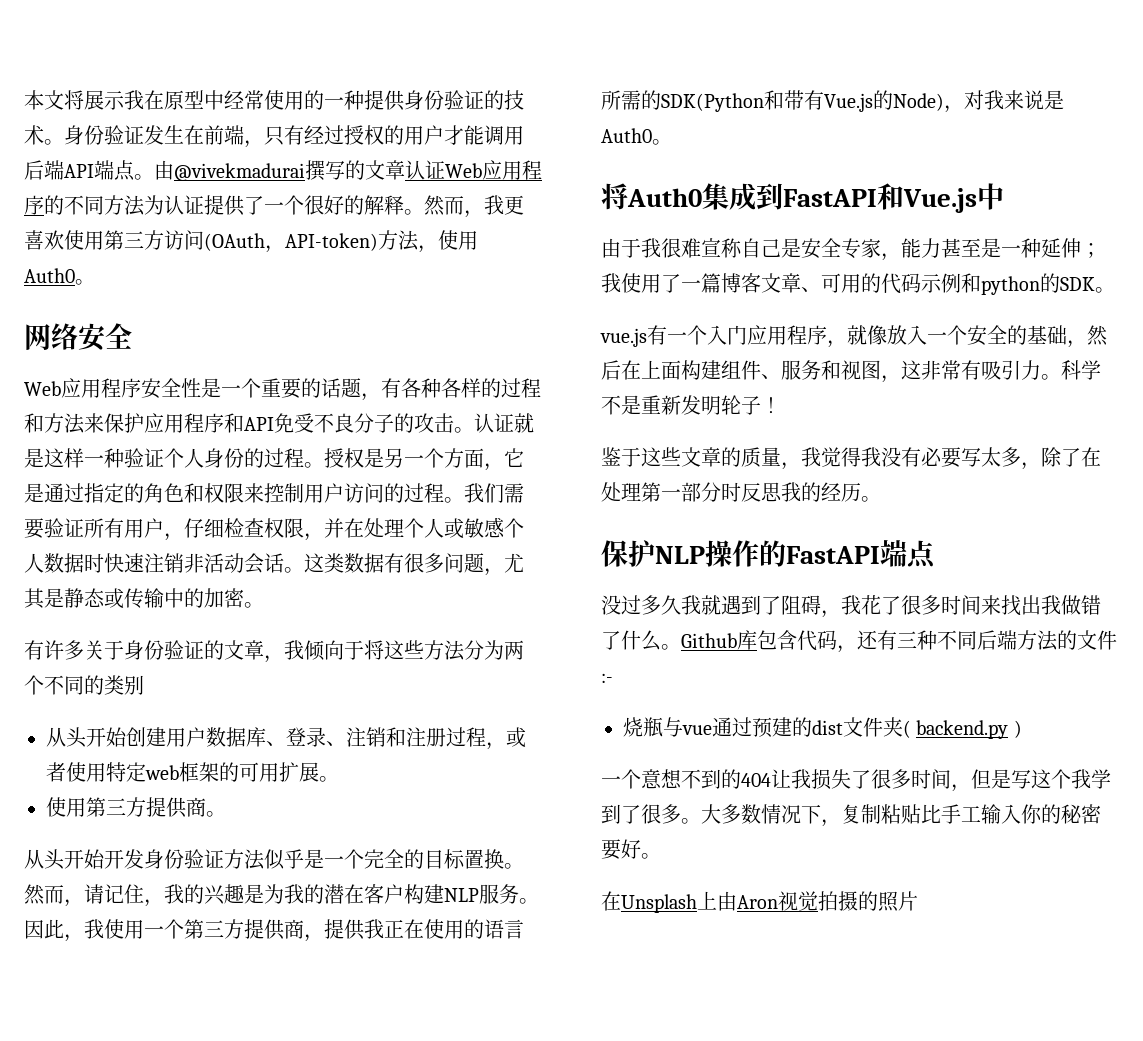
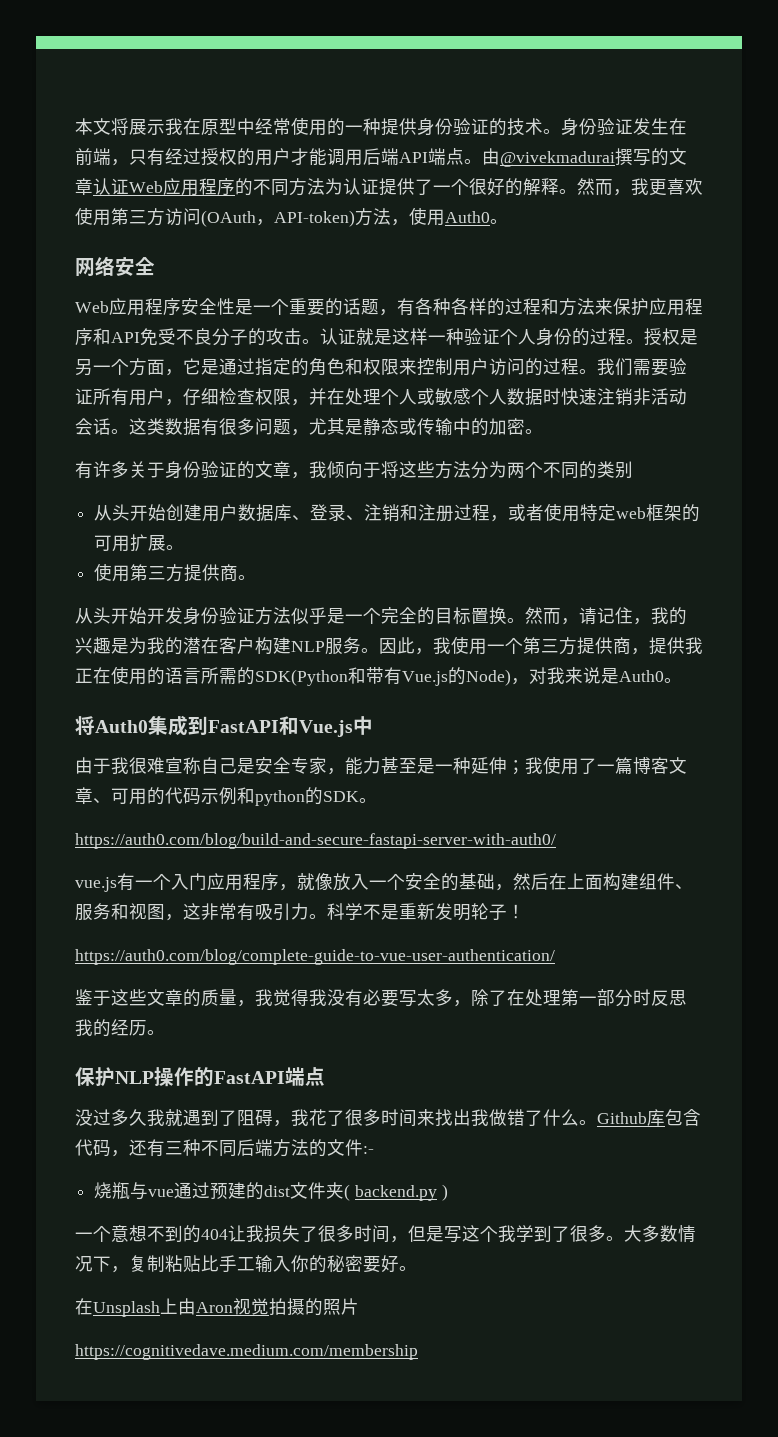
(1115, 290) none -> [75,833,556,849] // https://auth0.com/blog/build-and-secure-fastapi-server-with-auth0/
(781, 405) none -> [75,949,555,965] // https://auth0.com/blog/complete-guide-to-vue-user-authentication/
(918, 901) none -> [75,1344,418,1360] // https://cognitivedave.medium.com/membership

